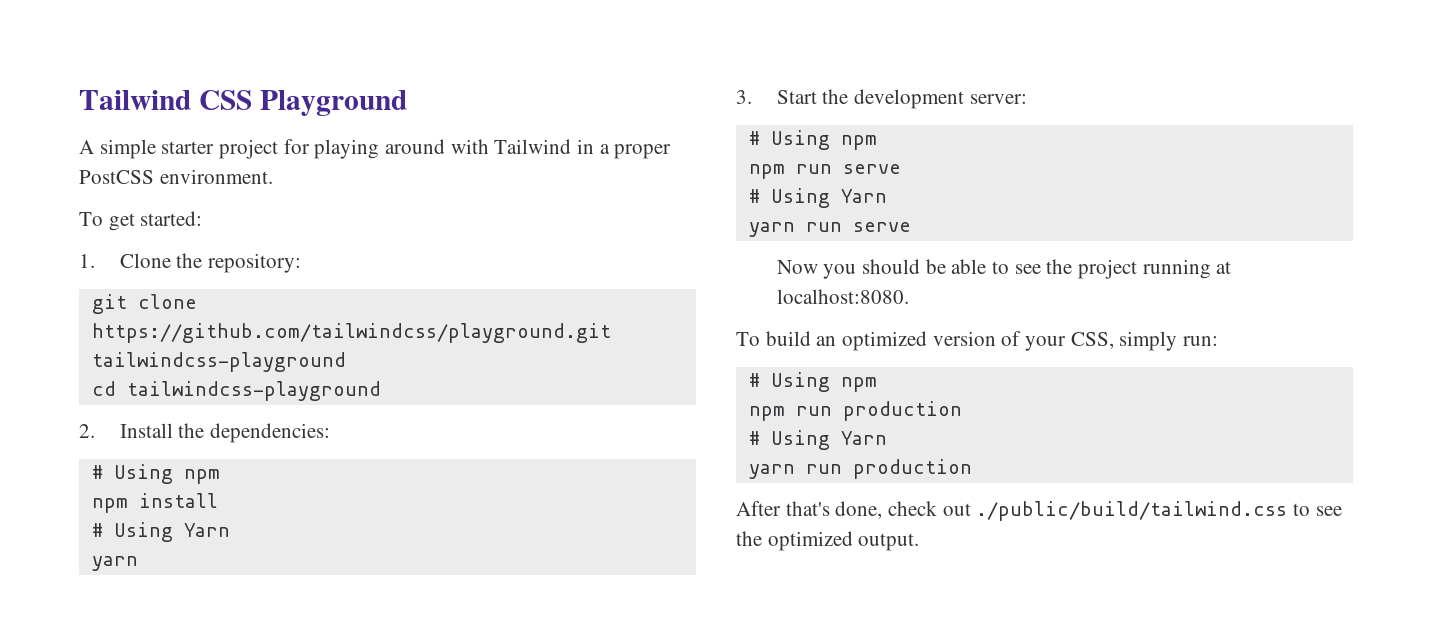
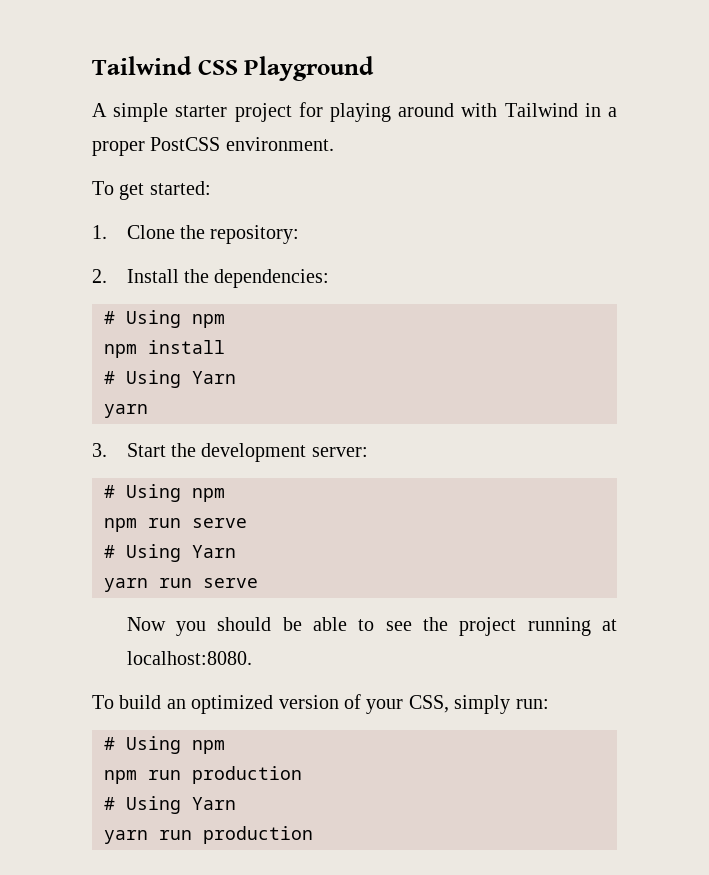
[91,294,197,314] [91,323,611,343] [91,352,346,372] [91,381,381,401] // git clone https://github.com/tailwindcss/playground.git tailwindcss-playground // cd tailwindcss-playground -> (300, 234) none
[736,501,1342,521] [736,531,920,551] // After that's done, check out ./public/build/tailwind.css to see the optimized output. -> (313, 835) none

